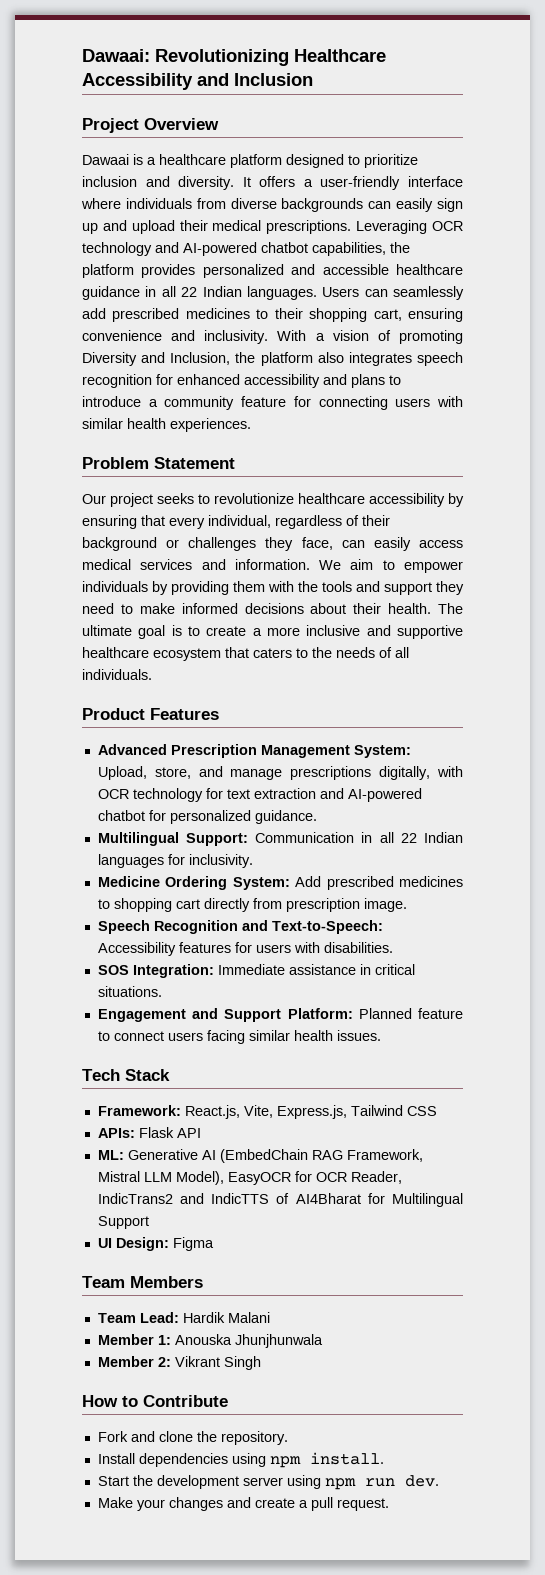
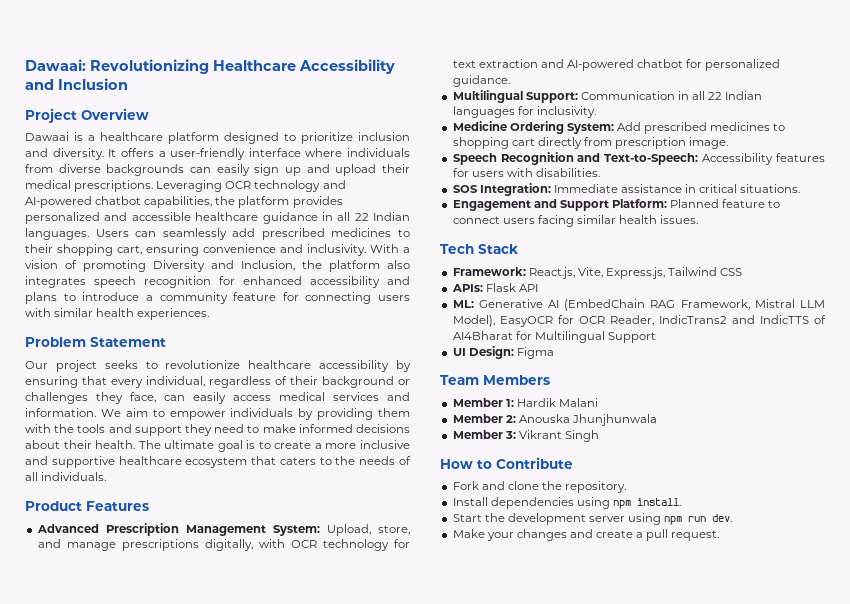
[97,1312,179,1323] Team Lead: -> [452,398,514,407] Member 1:
[157,1335,171,1345] 1: -> [505,415,516,423] 2:
[157,1357,171,1367] 2: -> [504,431,516,439] 3:

